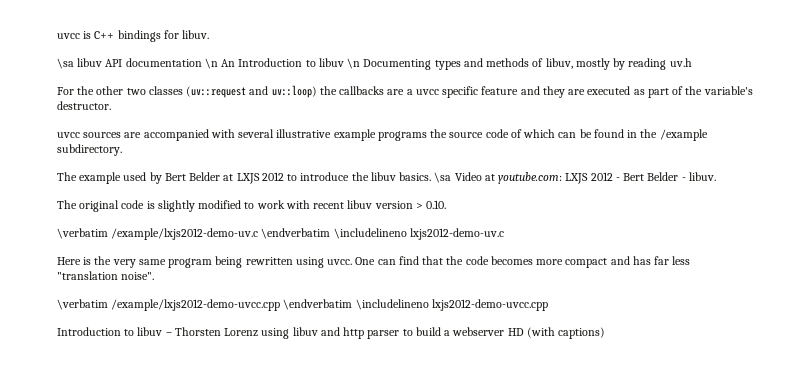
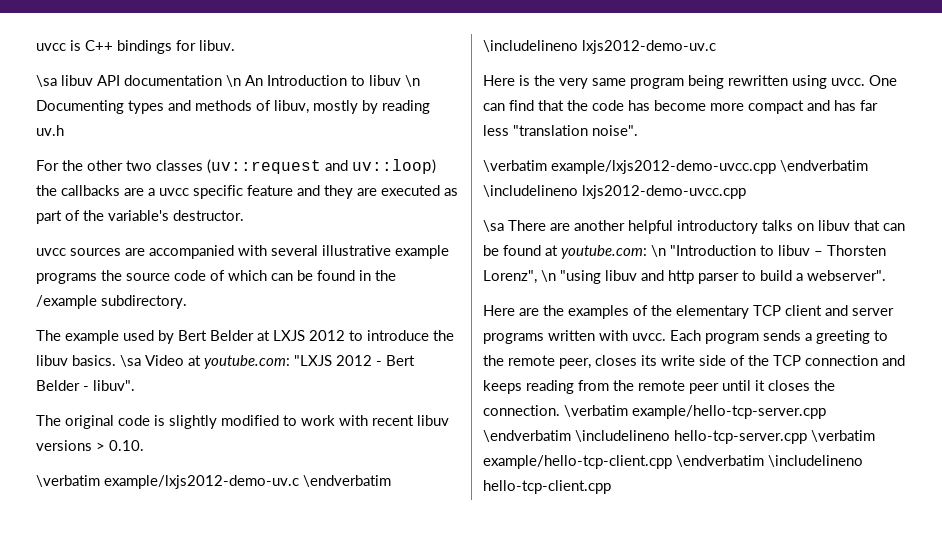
[565,173,589,184] LXJS -> [294,355,332,366] "LXJS
[688,172,716,181] libuv. -> [93,380,135,391] libuv".
[374,201,413,209] version -> [36,440,92,451] versions
[111,228,259,240] /example/lxjs2012-demo-uv.c -> [104,475,299,489] example/lxjs2012-demo-uv.c
[490,256,533,265] becomes -> [628,100,706,111] has become
[111,299,281,311] /example/lxjs2012-demo-uvcc.cpp -> [551,160,776,174] example/lxjs2012-demo-uvcc.cpp
[57,327,121,336] Introduction -> [483,220,905,234] [483,245,756,259] \sa There are another helpful introductory talks on libuv that can be found at youtube.com: \n "Introduction
[224,328,290,339] Lorenz using -> [483,270,601,284] Lorenz", \n "using
[452,327,606,339] webserver HD (with captions) -> [807,270,886,281] [483,305,894,319] [483,330,888,344] [483,355,905,369] [483,380,835,394] [483,405,826,419] [483,430,875,444] [483,455,863,469] [483,480,611,494] webserver". // Here are the examples of the elementary TCP client and server programs written with uvcc. Each program sends a greeting to the remote peer, closes its write side of the TCP connection and keeps reading from the remote peer until it closes the connection. \verbatim example/hello-tcp-server.cpp \endverbatim \includelineno hello-tcp-server.cpp \verbatim example/hello-tcp-client.cpp \endverbatim \includelineno hello-tcp-client.cpp

